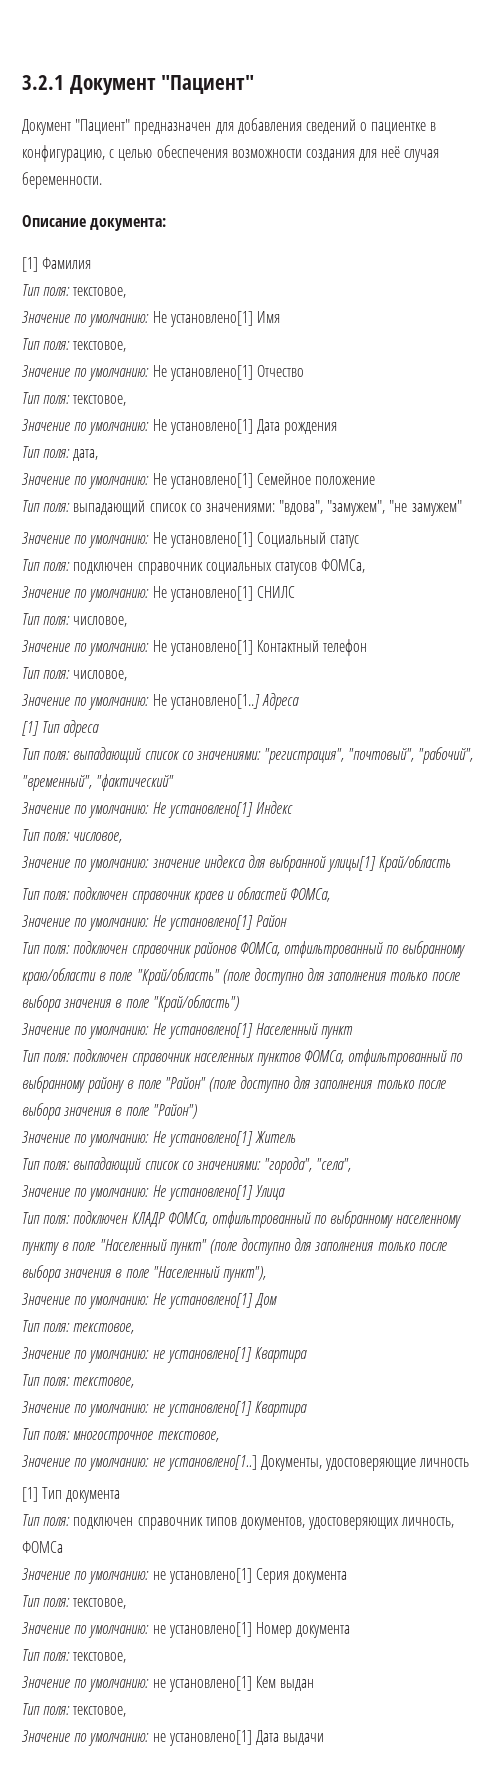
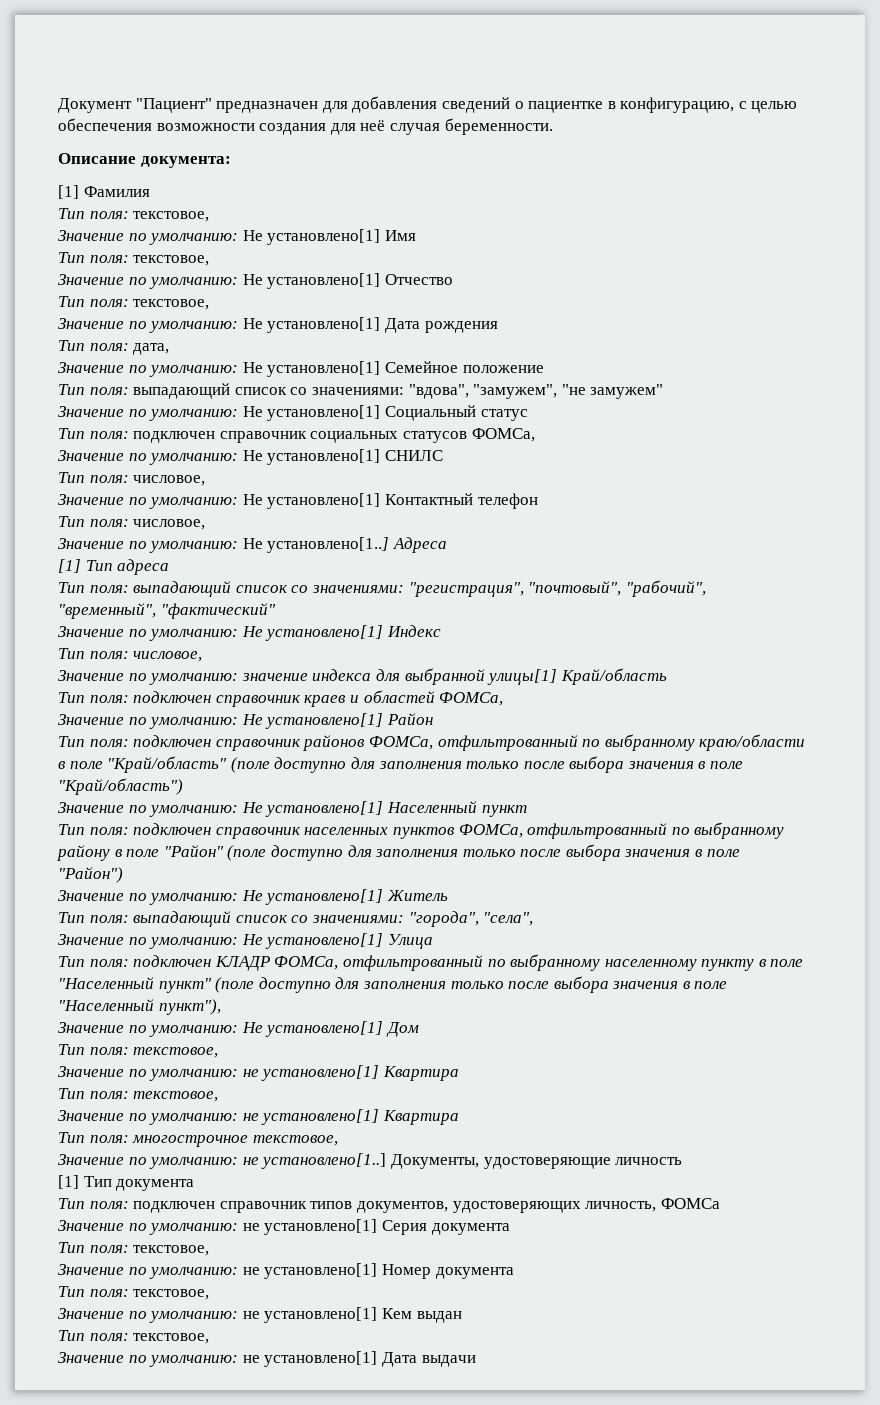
[22,75,255,95] 3.2.1 Документ "Пациент" // -> (58, 105) none

